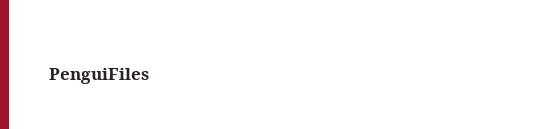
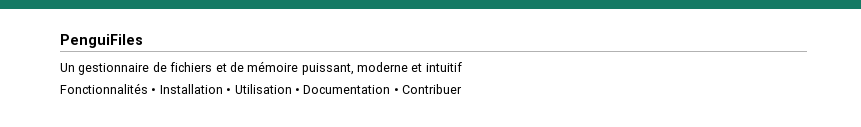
(149, 76) none -> [60,61,462,75] [60,83,462,94] // Un gestionnaire de fichiers et de mémoire puissant, moderne et intuitif // Fonctionnalités • Installation • Utilisation • Documentation • Contribuer

